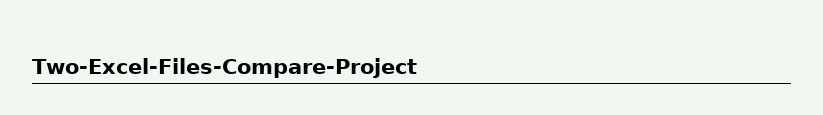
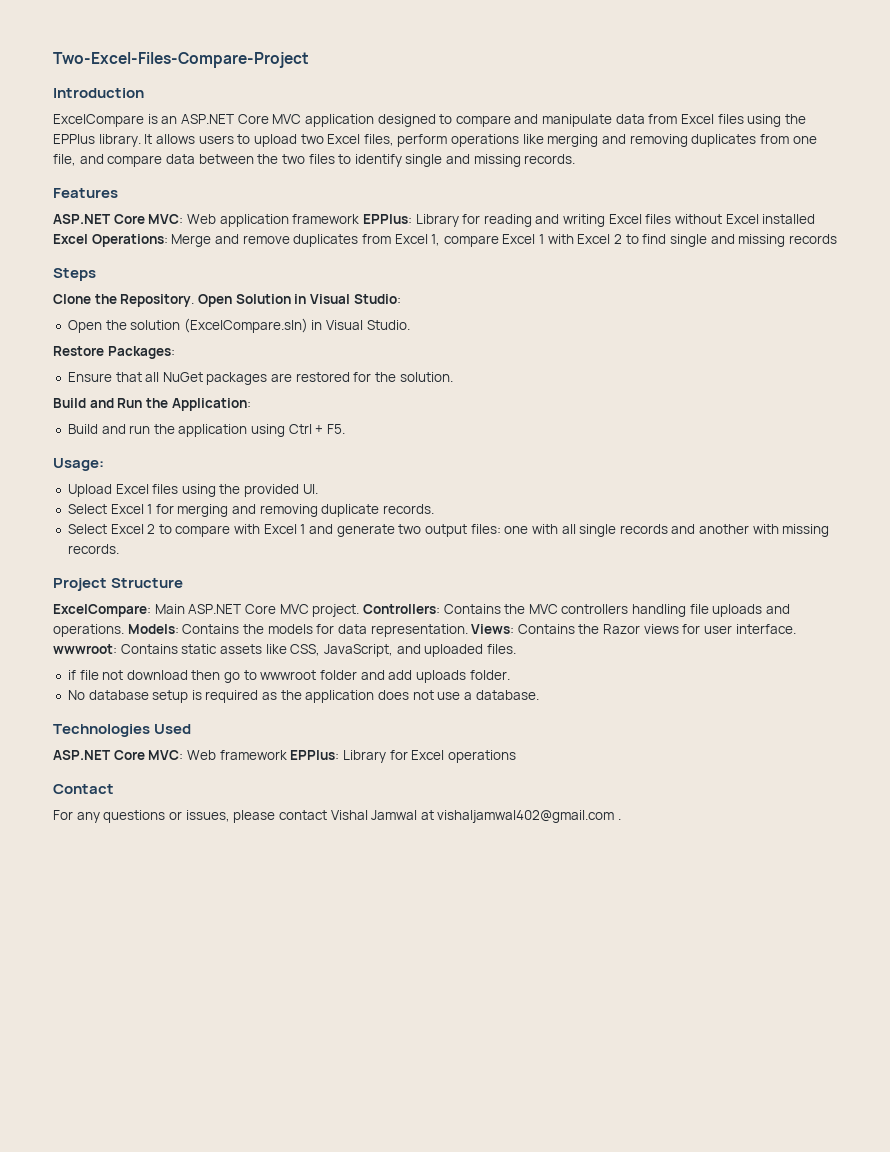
(417, 68) none -> [53,88,144,98] [53,114,806,127] [53,134,817,147] [53,154,576,167] [53,188,118,198] [53,214,816,227] [53,234,837,247] [53,268,96,281] [53,294,401,307] [67,318,410,333] [53,346,175,359] [67,372,453,385] [53,398,251,411] [67,424,346,437] [53,458,104,471] [67,484,318,497] [67,504,435,517] [67,524,830,537] [67,544,119,554] [53,578,184,591] [53,604,791,617] [53,624,796,637] [53,644,516,657] [67,670,510,683] [67,690,539,703] [53,724,192,737] [53,750,516,763] [53,784,114,794] [53,810,622,823] // Introduction // ExcelCompare is an ASP.NET Core MVC application designed to compare and manipulate data from Excel files using the EPPlus library. It allows users to upload two Excel files, perform operations like merging and removing duplicates from one file, and compare data between the two files to identify single and missing records. // Features // ASP.NET Core MVC: Web application framework EPPlus: Library for reading and writing Excel files without Excel installed Excel Operations: Merge and remove duplicates from Excel 1, compare Excel 1 with Excel 2 to find single and missing records // Steps // Clone the Repository. Open Solution in Visual Studio: // Open the solution (ExcelCompare.sln) in Visual Studio. // Restore Packages: // Ensure that all NuGet packages are restored for the solution. // Build and Run the Application: // Build and run the application using Ctrl + F5. // Usage: // Upload Excel files using the provided UI. // Select Excel 1 for merging and removing duplicate records. // Select Excel 2 to compare with Excel 1 and generate two output files: one with all single records and another with missing records. // Project Structure // ExcelCompare: Main ASP.NET Core MVC project. Controllers: Contains the MVC controllers handling file uploads and operations. Models: Contains the models for data representation. Views: Contains the Razor views for user interface. wwwroot: Contains static assets like CSS, JavaScript, and uploaded files. // if file not download then go to wwwroot folder and add uploads folder. // No database setup is required as the application does not use a database. // Technologies Used // ASP.NET Core MVC: Web framework EPPlus: Library for Excel operations // Contact // For any questions or issues, please contact Vishal Jamwal at vishaljamwal402@gmail.com .

